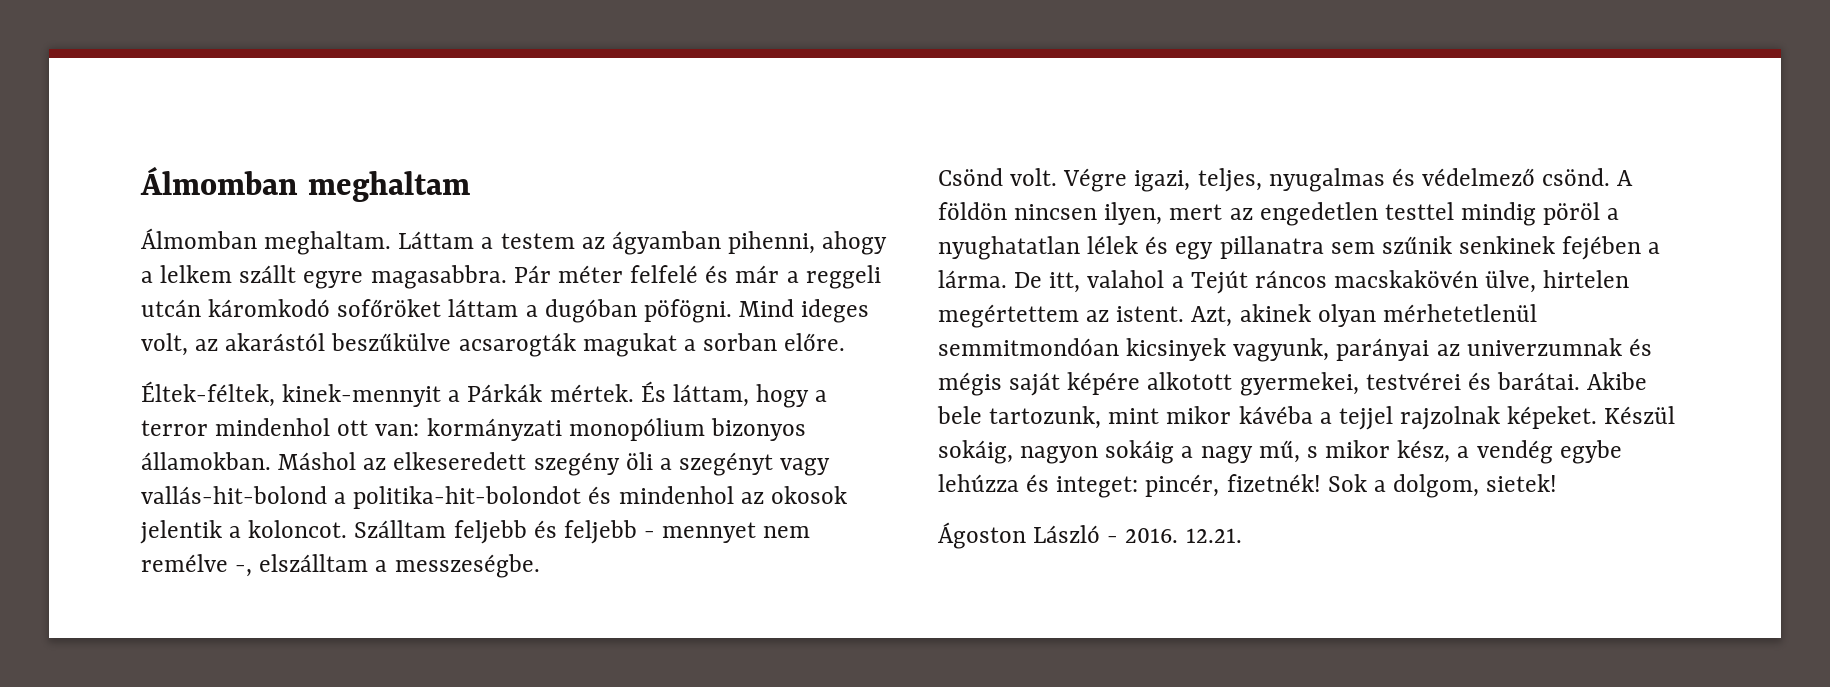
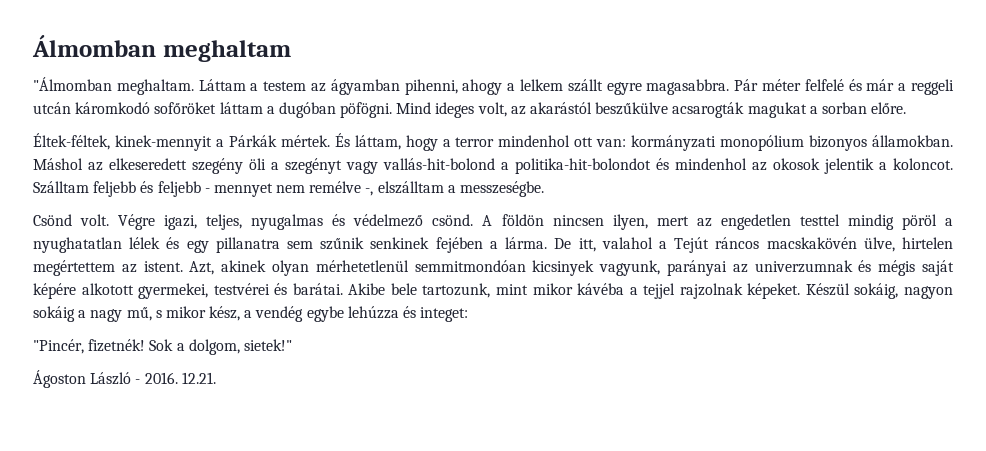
[141,228,257,249] Álmomban -> [33,77,112,91] "Álmomban
[1145,474,1220,497] pincér, -> [33,339,84,354] // "Pincér,
[1486,474,1558,492] sietek! -> [243,339,292,351] sietek!"

